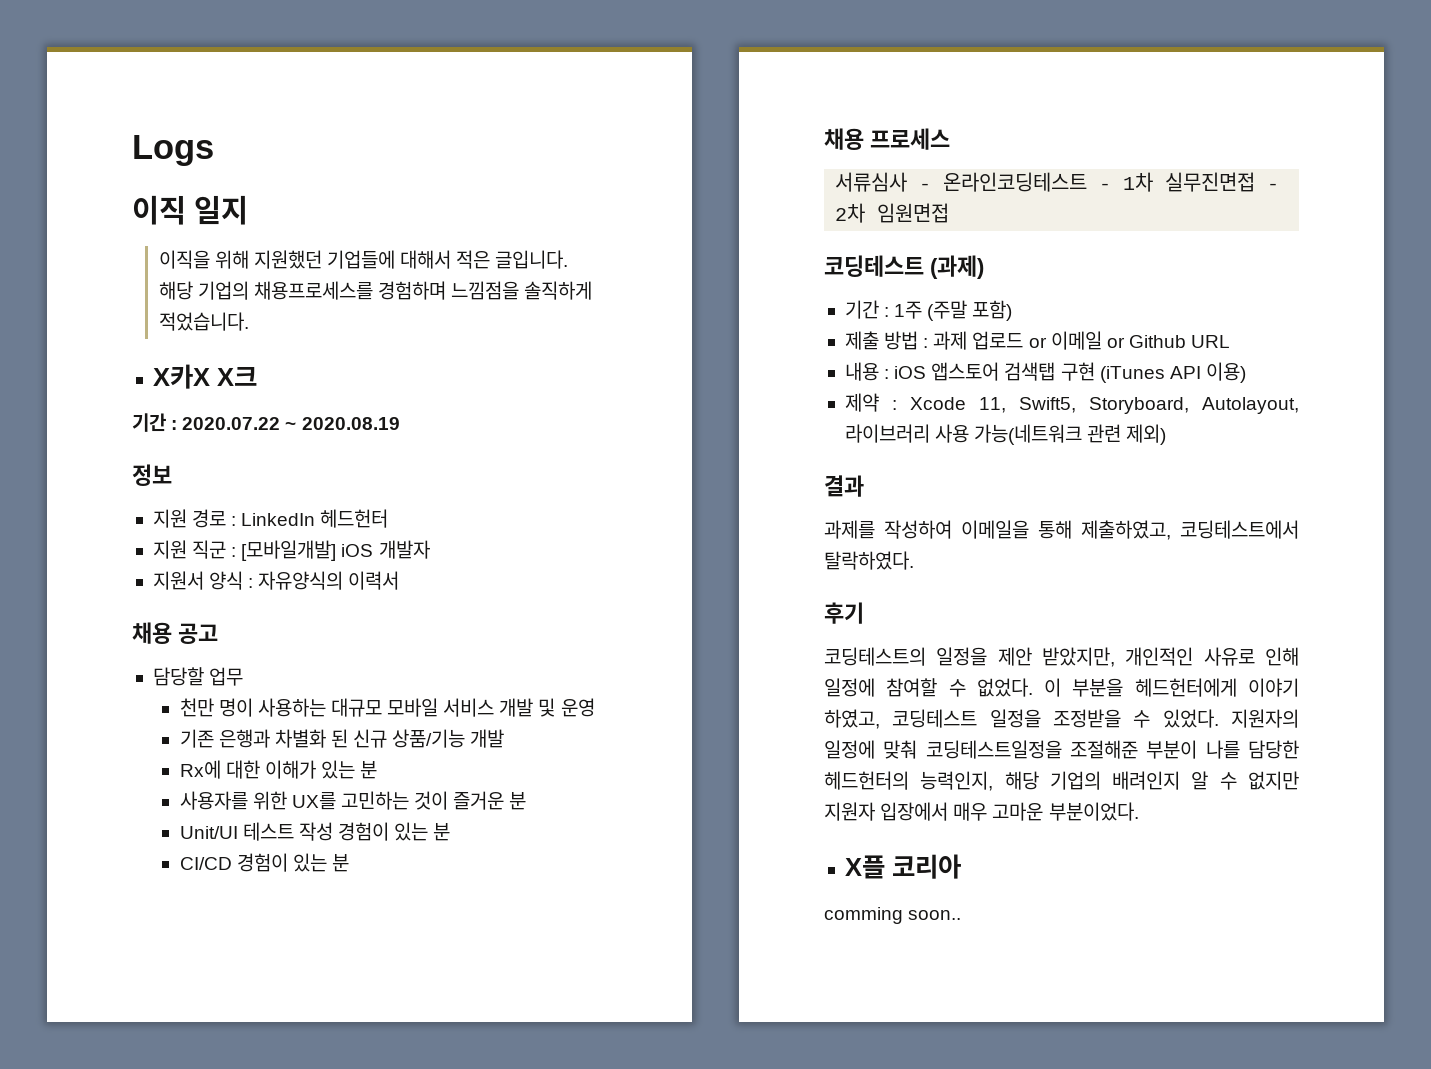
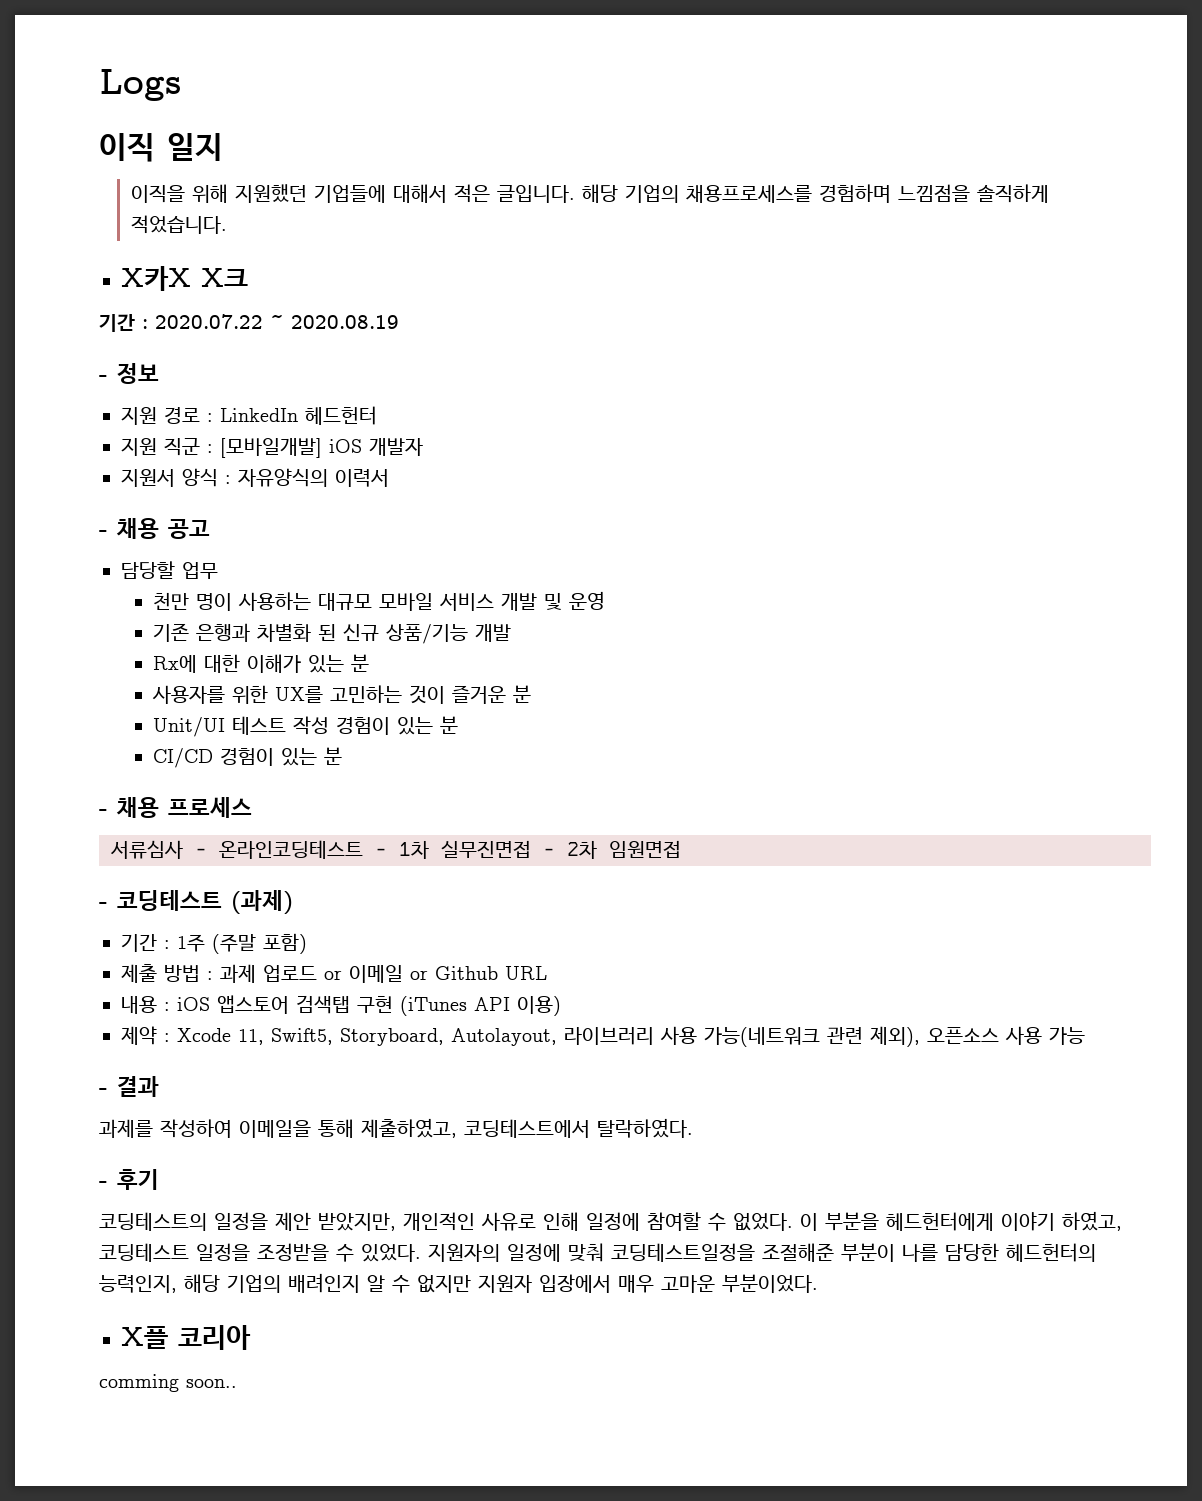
(400, 423) none -> [99,375,108,381] -
(400, 580) none -> [99,530,108,536] -
(349, 863) none -> [99,809,108,815] -
(950, 213) none -> [99,902,108,908] -
[1126,424,1167,445] 제외) // -> [870,1026,1085,1047] [99,1088,108,1094] 제외), 오픈소스 사용 가능 // -
(914, 560) none -> [99,1181,108,1187] -

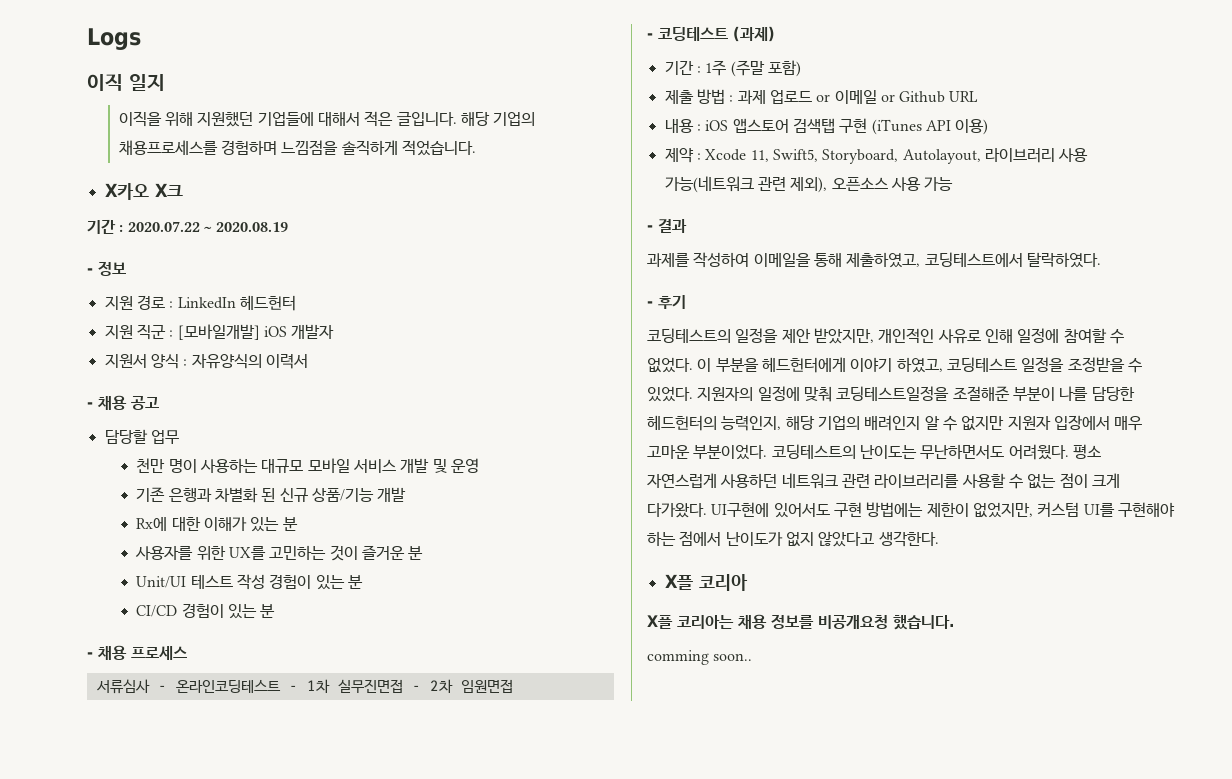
[121,266,191,291] X카X -> [104,183,149,200] X카오
[121,1325,251,1350] // X플 코리아 -> [771,444,1101,460] [647,473,1120,489] [647,502,1175,518] [647,531,939,547] [664,574,748,591] [647,614,954,630] 코딩테스트의 난이도는 무난하면서도 어려웠다. 평소 자연스럽게 사용하던 네트워크 관련 라이브러리를 사용할 수 없는 점이 크게 다가왔다. UI구현에 있어서도 구현 방법에는 제한이 없었지만, 커스텀 UI를 구현해야 하는 점에서 난이도가 없지 않았다고 생각한다. // X플 코리아 // X플 코리아는 채용 정보를 비공개요청 했습니다.

